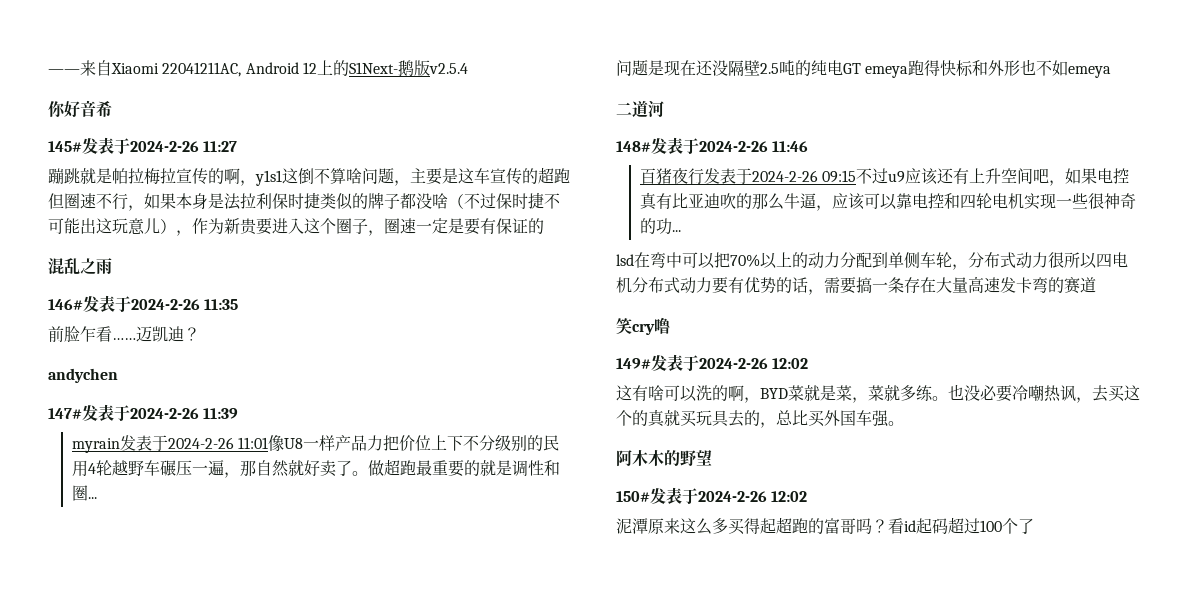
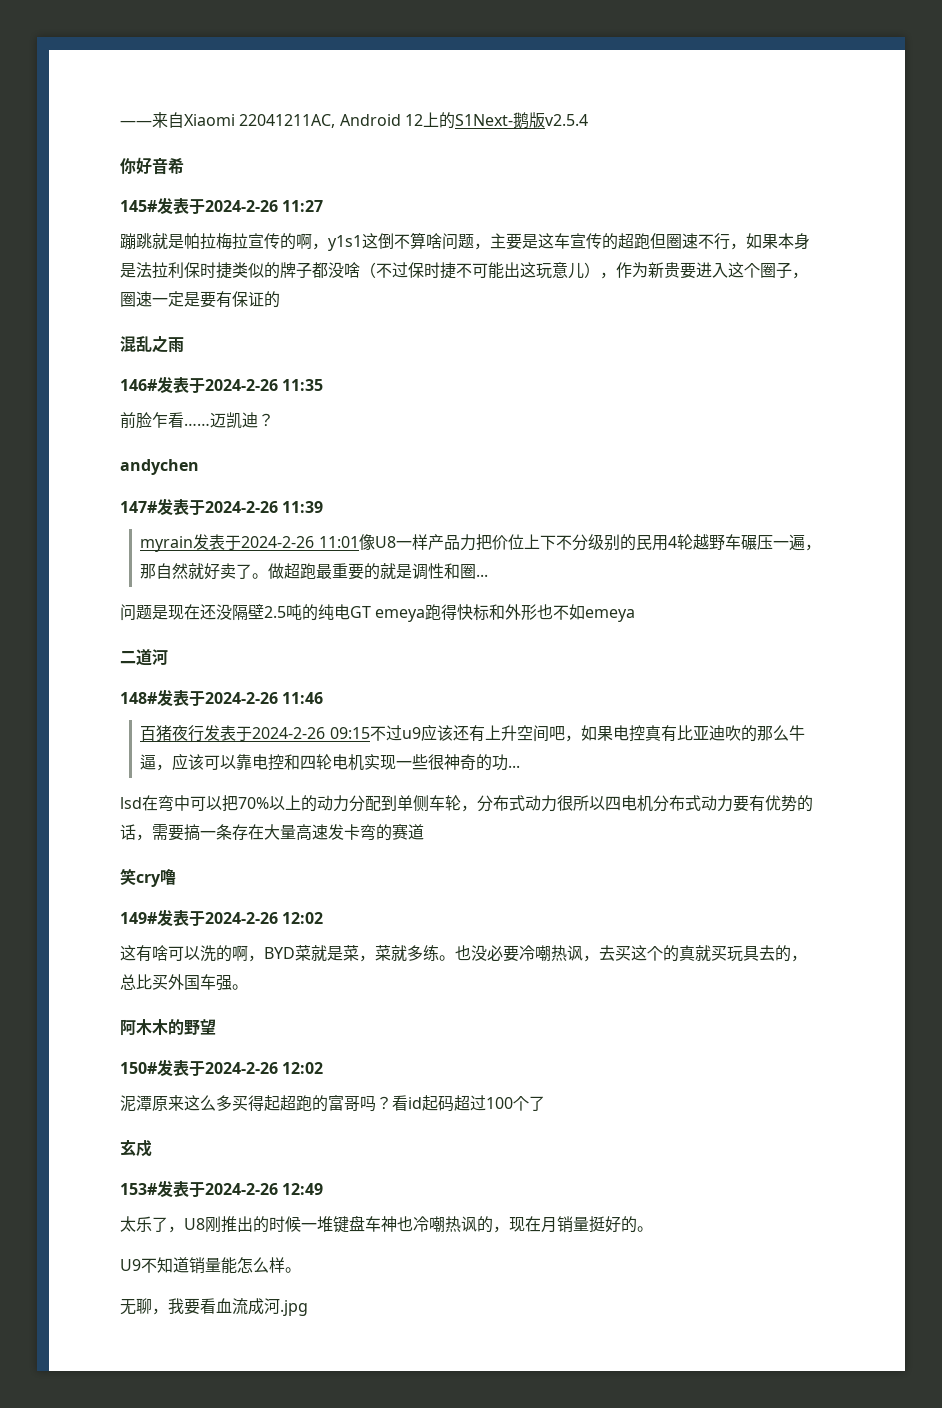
(1034, 526) none -> [120,1140,152,1157] [120,1180,324,1198] [120,1215,653,1233] [120,1257,301,1274] [120,1298,308,1316] // 玄戍 // 153#发表于2024-2-26 12:49 // 太乐了，U8刚推出的时候一堆键盘车神也冷嘲热讽的，现在月销量挺好的。 // U9不知道销量能怎么样。 // 无聊，我要看血流成河.jpg

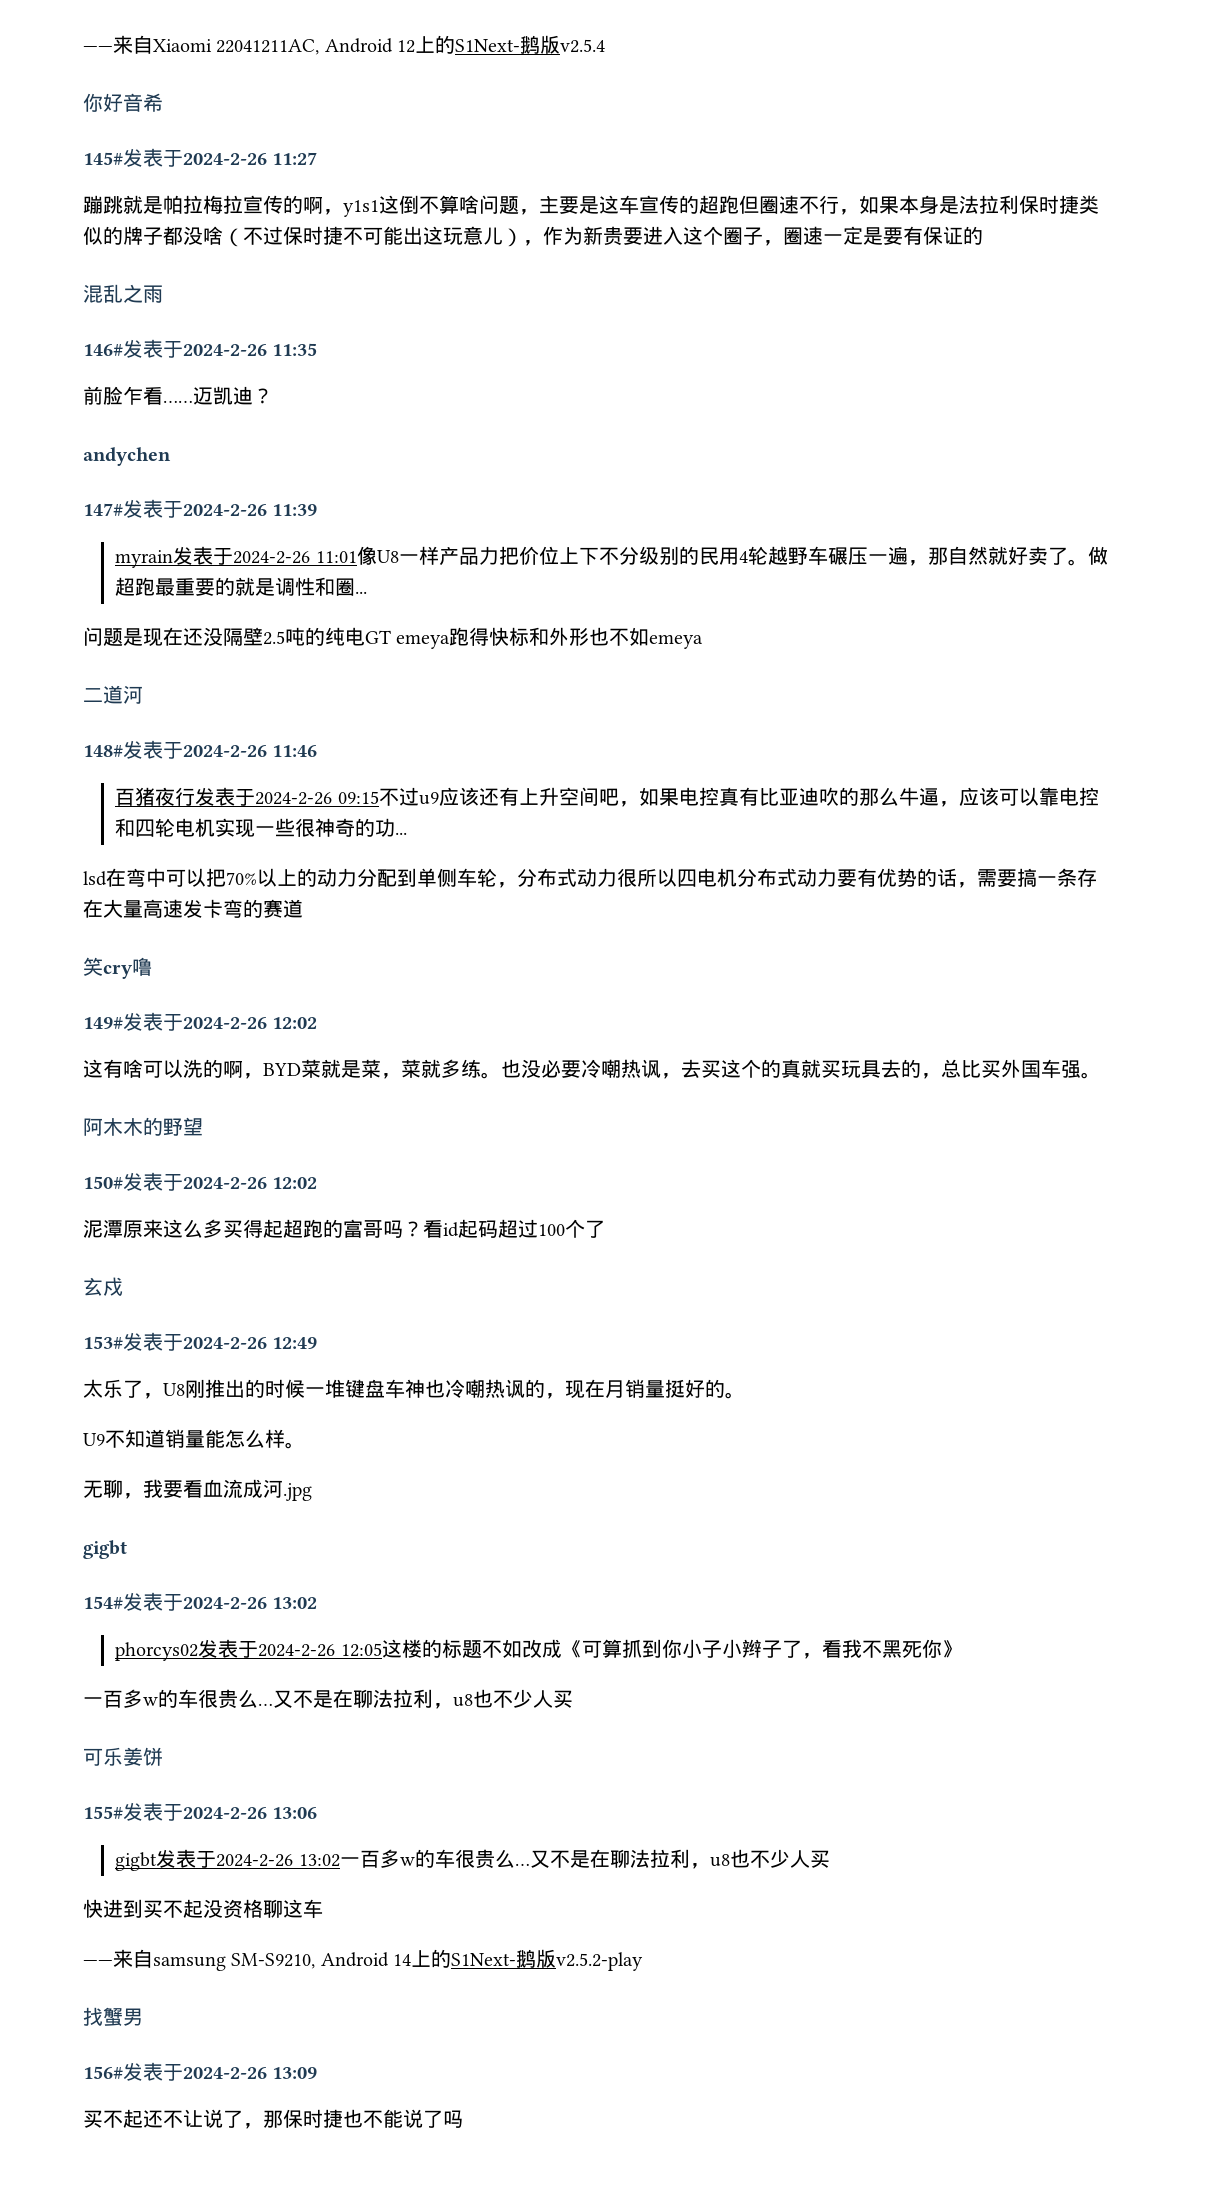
(308, 1308) none -> [83,1540,127,1559] [83,1592,318,1611] [115,1639,962,1661] [83,1689,573,1709] [83,1747,163,1766] [83,1802,318,1821] [115,1849,830,1871] [83,1899,323,1919] [83,1949,644,1971] [83,2007,143,2027] [83,2062,318,2081] [83,2109,463,2129] // gigbt // 154#发表于2024-2-26 13:02 // phorcys02发表于2024-2-26 12:05这楼的标题不如改成《可算抓到你小子小辫子了，看我不黑死你》 // 一百多w的车很贵么…又不是在聊法拉利，u8也不少人买 // 可乐姜饼 // 155#发表于2024-2-26 13:06 // gigbt发表于2024-2-26 13:02一百多w的车很贵么…又不是在聊法拉利，u8也不少人买 // 快进到买不起没资格聊这车 // ——来自samsung SM-S9210, Android 14上的S1Next-鹅版v2.5.2-play // 找蟹男 // 156#发表于2024-2-26 13:09 // 买不起还不让说了，那保时捷也不能说了吗

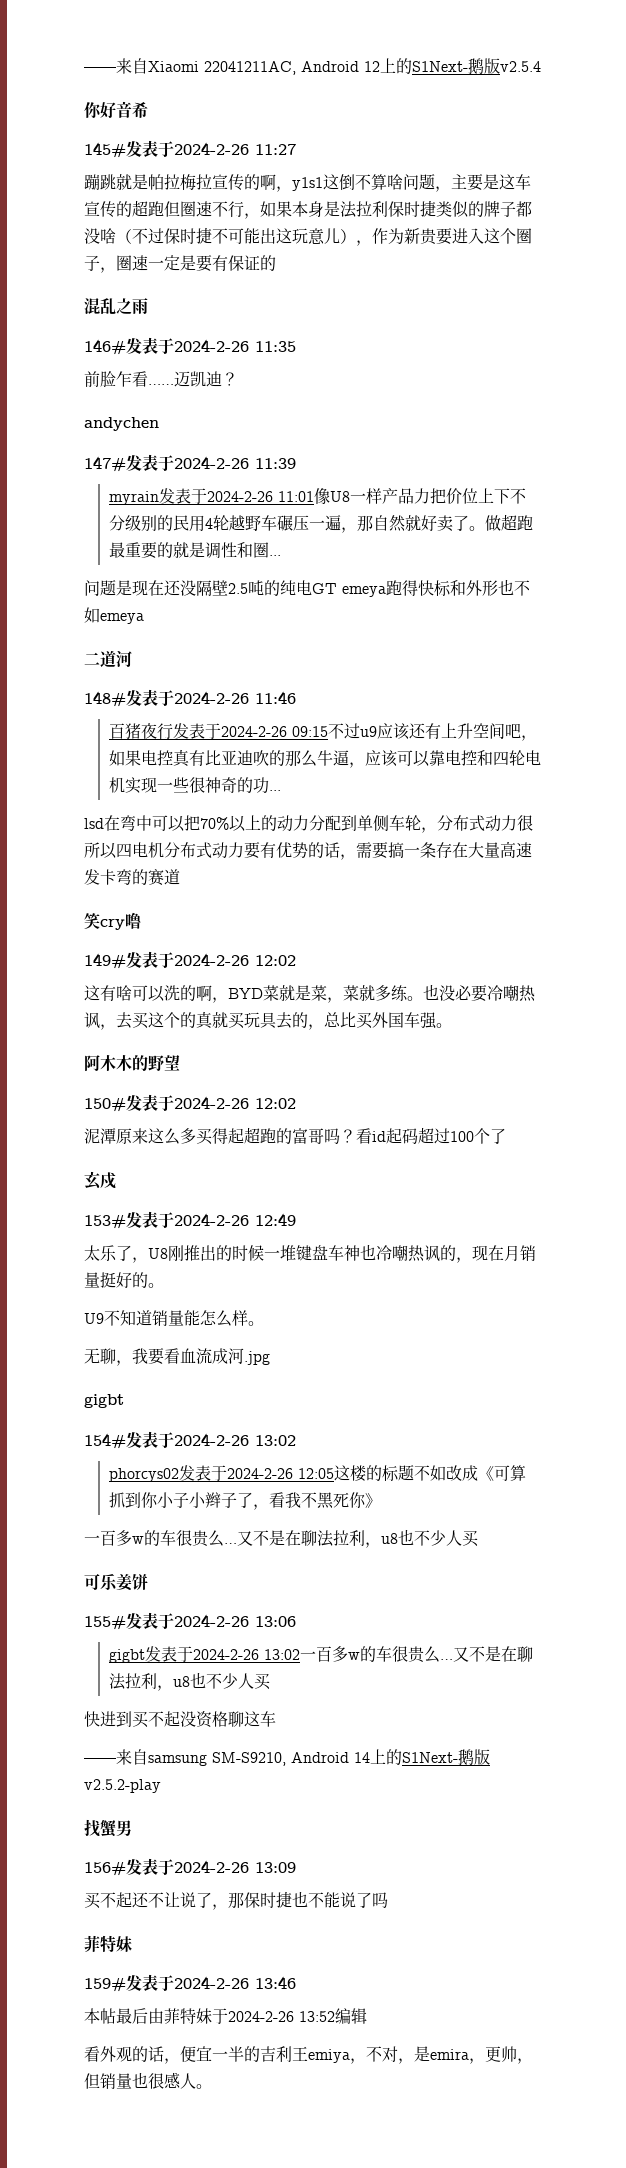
(463, 2119) none -> [84,1935,132,1952] [84,1974,296,1992] [84,2008,367,2025] [84,2046,533,2064] [84,2072,212,2089] // 菲特妹 // 159#发表于2024-2-26 13:46 // 本帖最后由菲特妹于2024-2-26 13:52编辑 // 看外观的话，便宜一半的吉利王emiya，不对，是emira，更帅，但销量也很感人。

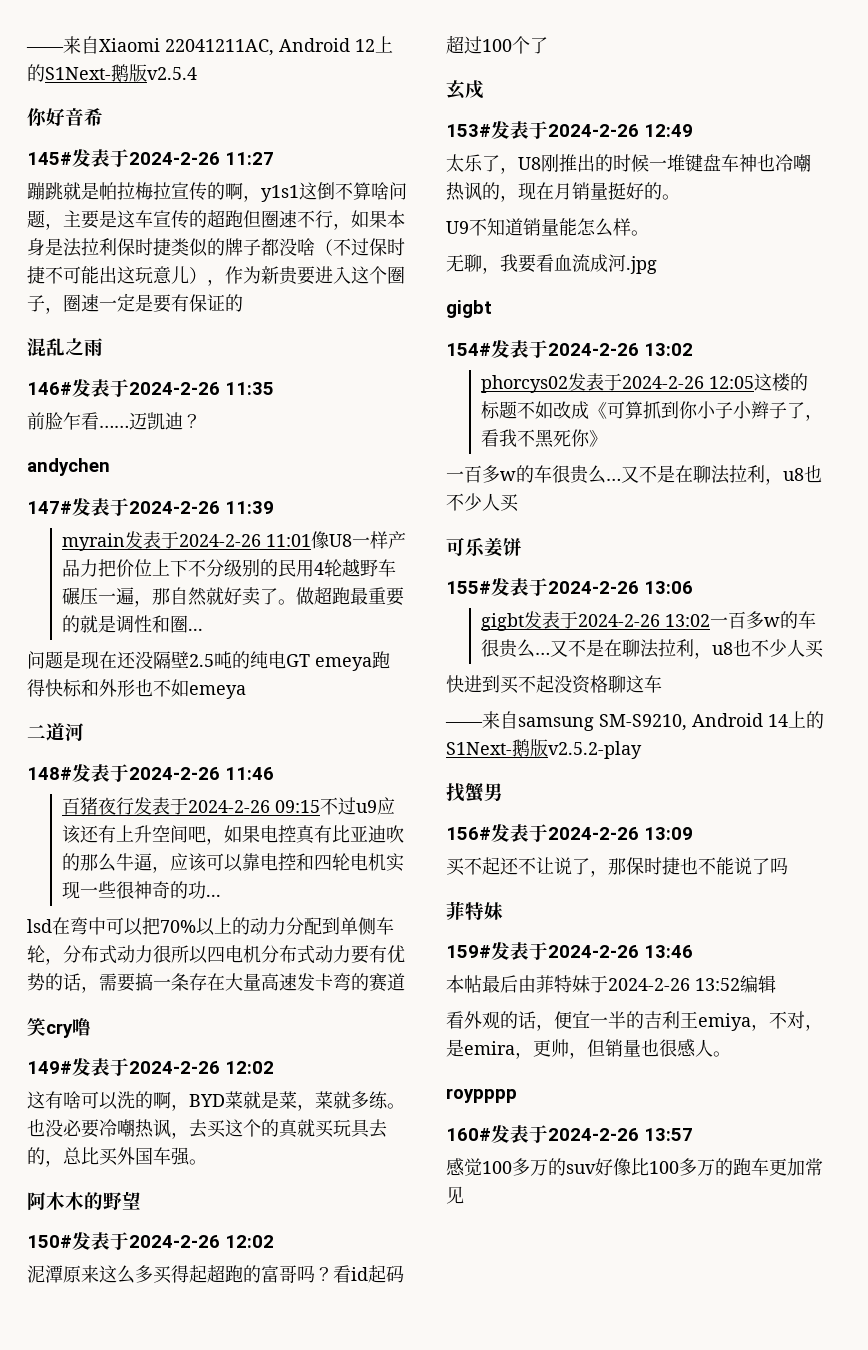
(212, 2086) none -> [446,1088,517,1103] [446,1125,693,1143] [446,1158,823,1176] [446,1186,464,1204] // roypppp // 160#发表于2024-2-26 13:57 // 感觉100多万的suv好像比100多万的跑车更加常见

